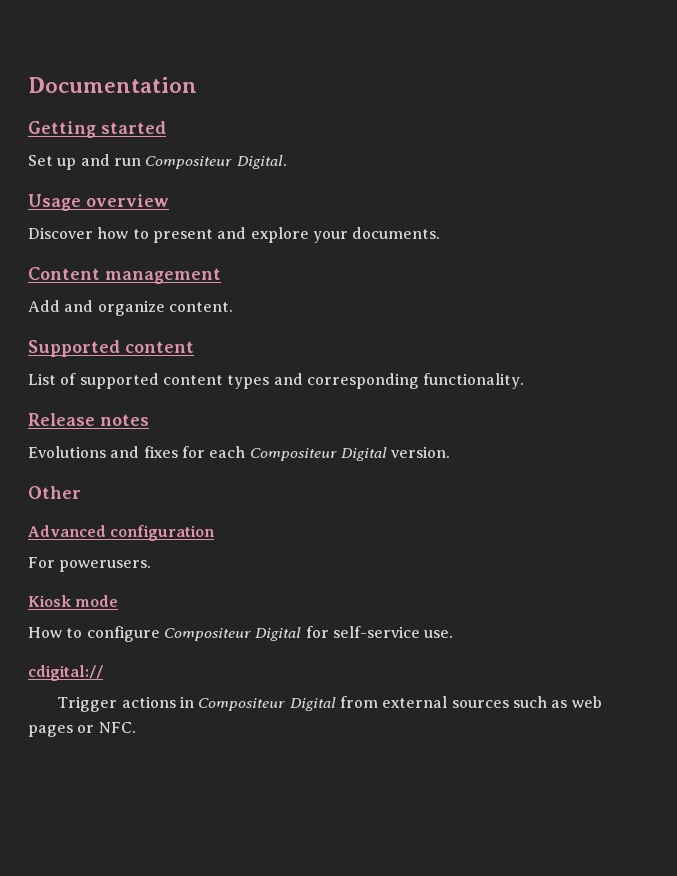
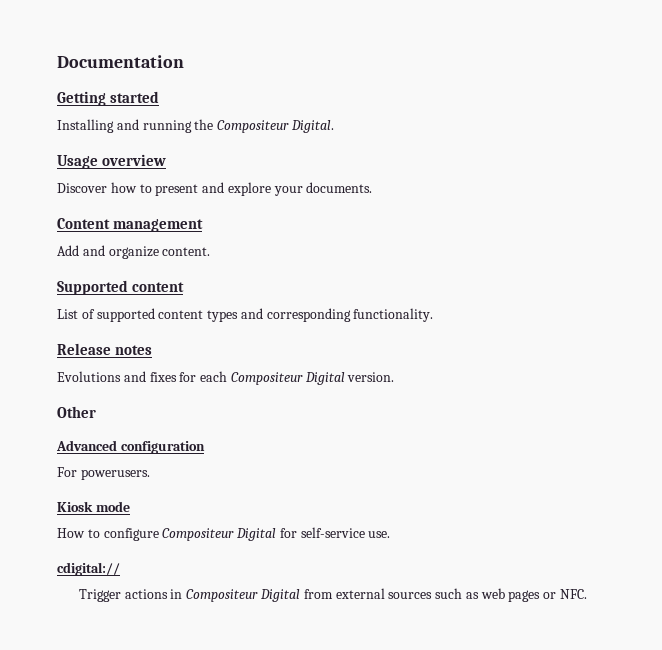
[28,154,141,170] Set up and run -> [57,119,214,133] Installing and running the

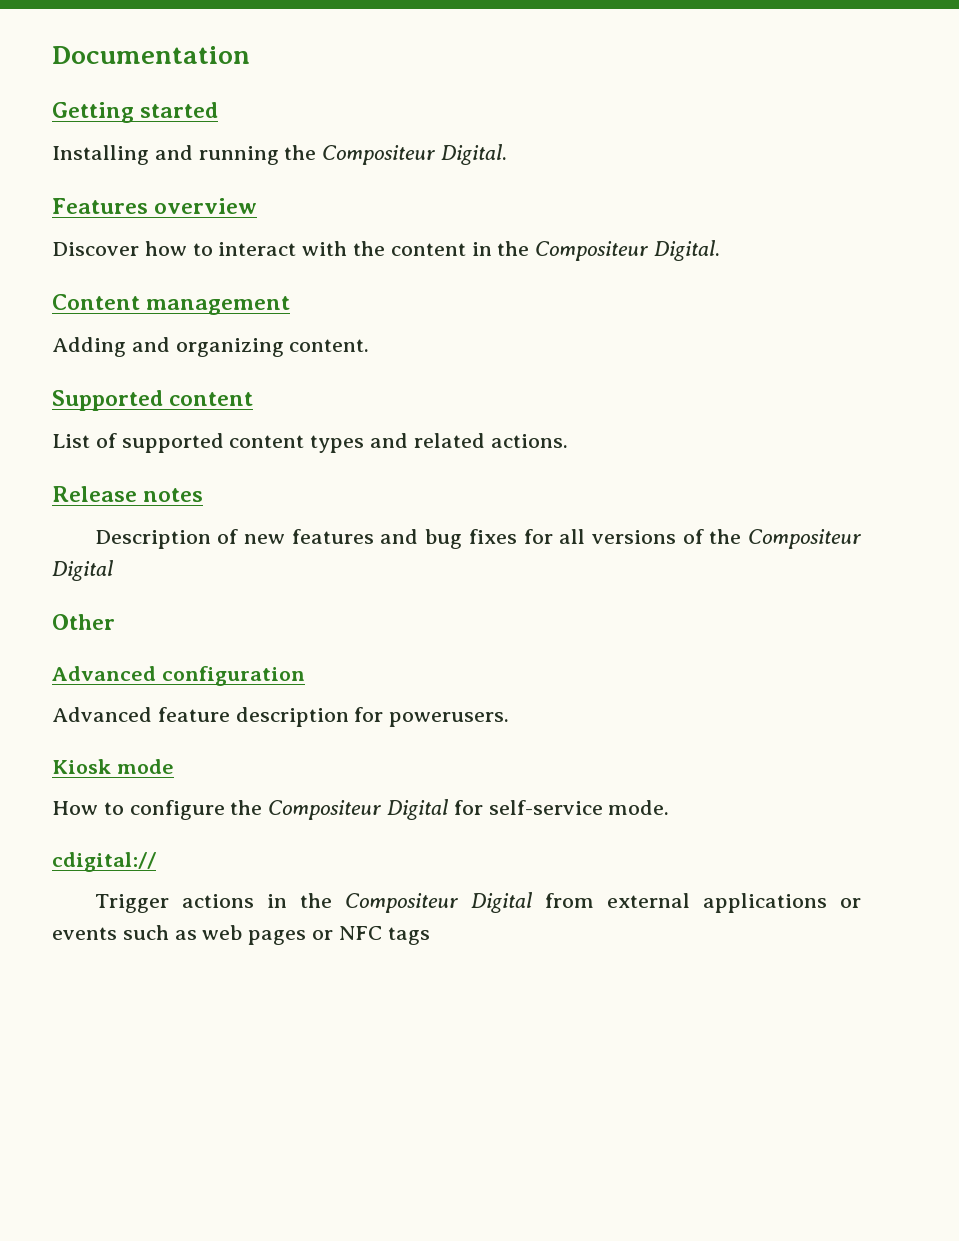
[57,155,98,169] Usage -> [52,198,148,214] Features
[155,182,373,196] present and explore your documents. -> [218,240,721,261] interact with the content in the Compositeur Digital.
[57,245,159,259] Add and organize -> [52,337,284,357] Adding and organizing
[266,308,434,322] corresponding functionality. -> [413,433,568,448] related actions.
[57,371,395,385] Evolutions and fixes for each Compositeur Digital version. -> [94,529,861,549] [52,560,113,581] Description of new features and bug fixes for all versions of the Compositeur Digital
[57,467,77,477] For -> [52,707,384,727] Advanced feature description for
(159, 534) none -> [230,800,263,815] the
[368,531,391,538] use. -> [608,800,670,815] mode.
(183, 594) none -> [299,893,332,908] the
[388,592,433,599] sources -> [702,893,861,913] [52,927,117,940] applications or events
[559,589,587,599] NFC. -> [338,926,430,945] NFC tags

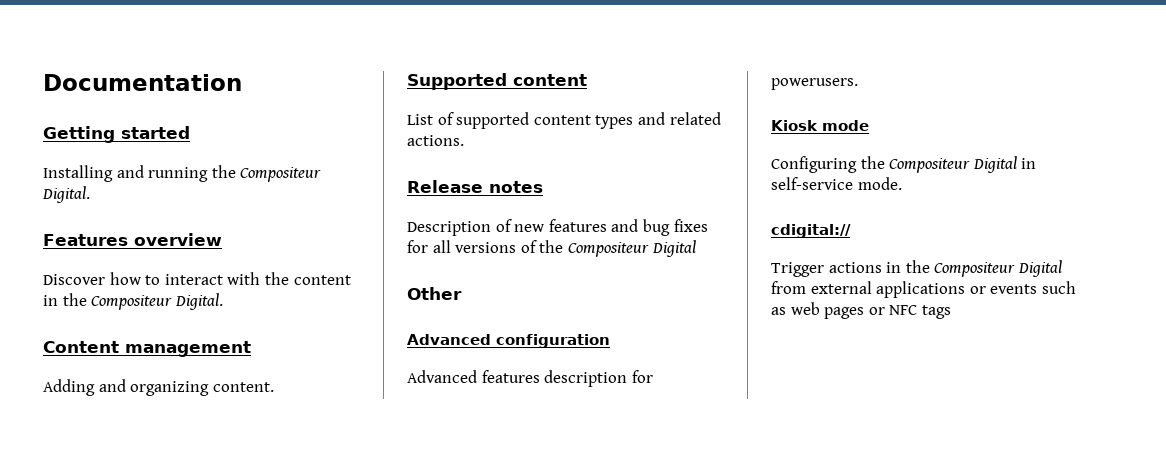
[157,707,230,722] feature -> [481,370,540,383] features
[52,799,483,820] How to configure the Compositeur Digital for -> [771,156,1037,173] Configuring the Compositeur Digital in

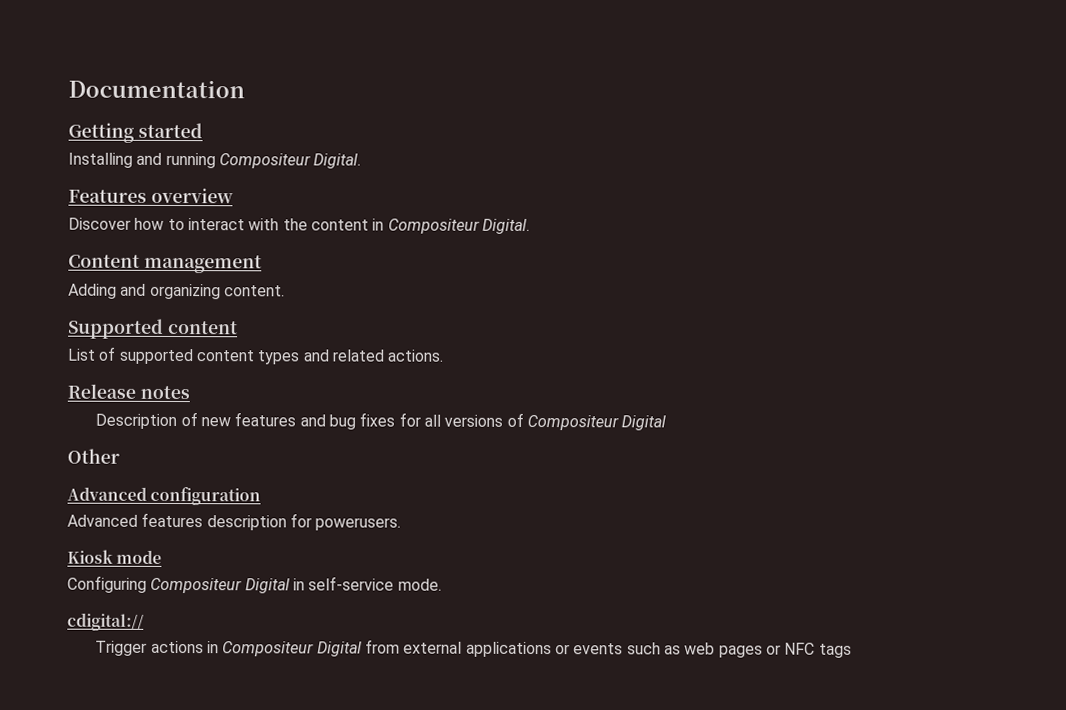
[211,165,236,178] the -> (216, 160) none
[62,293,87,306] the -> (385, 224) none
[539,240,564,253] the -> (524, 419) none
[860,156,885,169] the -> (147, 584) none
[905,260,930,273] the -> (220, 647) none

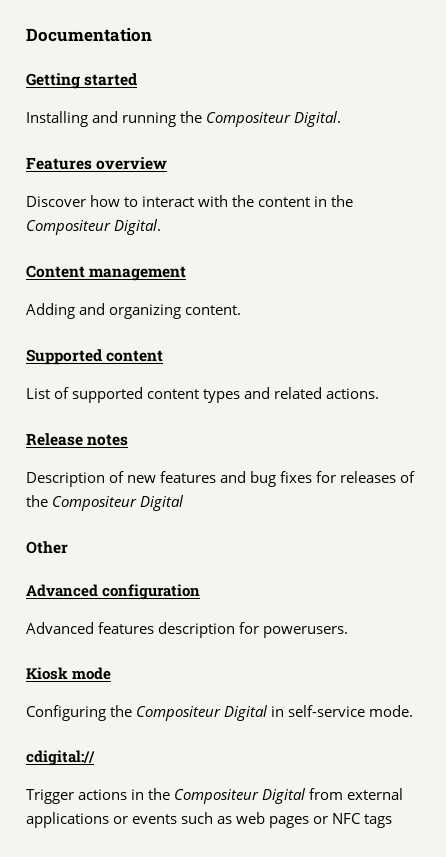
(216, 160) none -> [180,111,203,123] the
(385, 224) none -> [331,195,354,207] the
[423,412,524,427] all versions of -> [340,471,416,483] [26,495,48,507] releases of the
(147, 584) none -> [110,705,133,717] the
(220, 647) none -> [148,788,171,800] the

